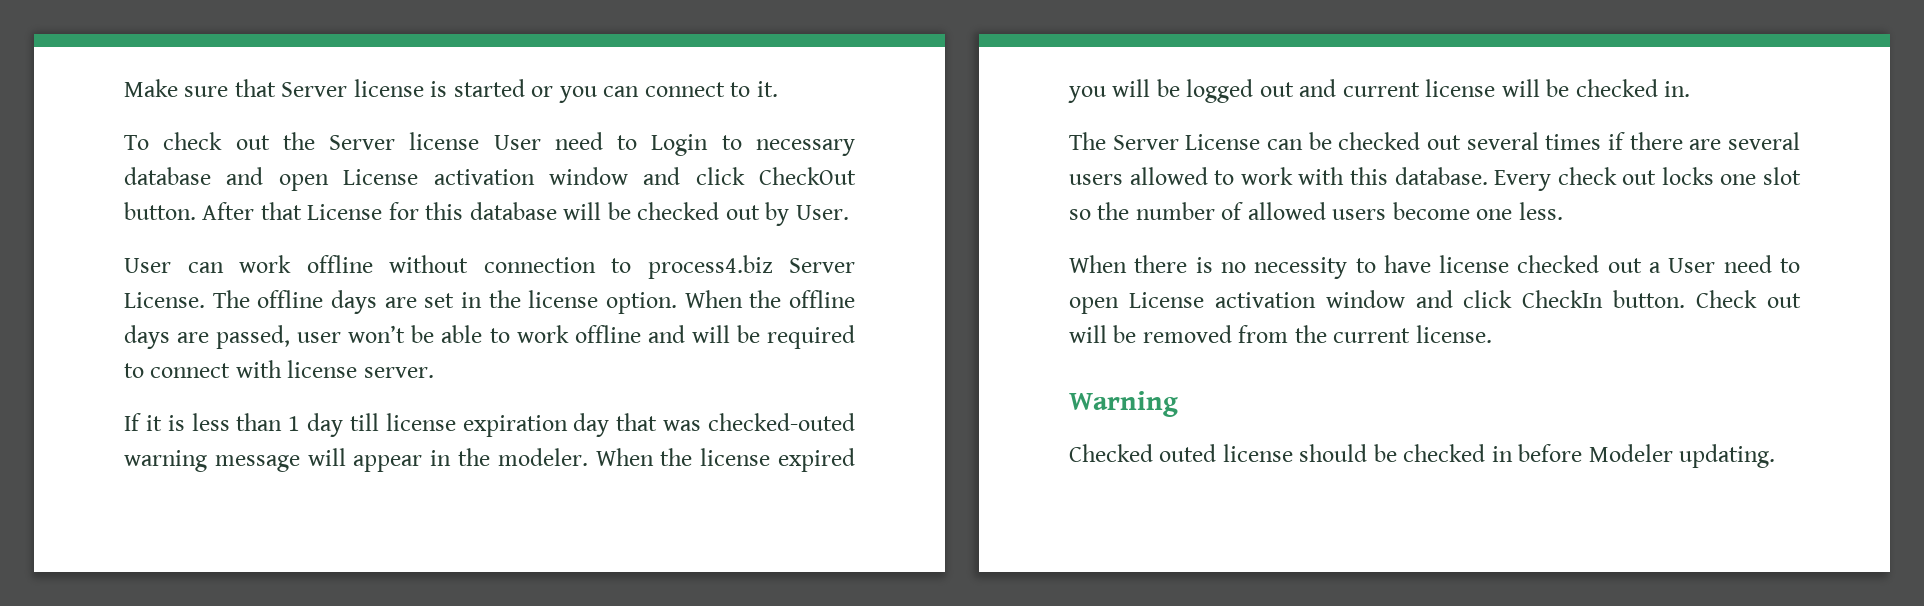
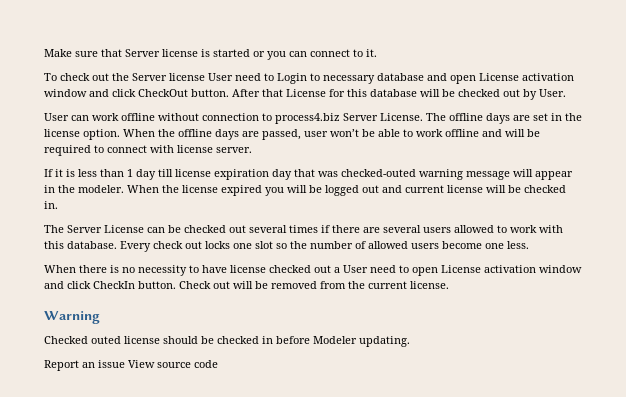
(1776, 456) none -> [44,360,218,371] // Report an issue View source code

